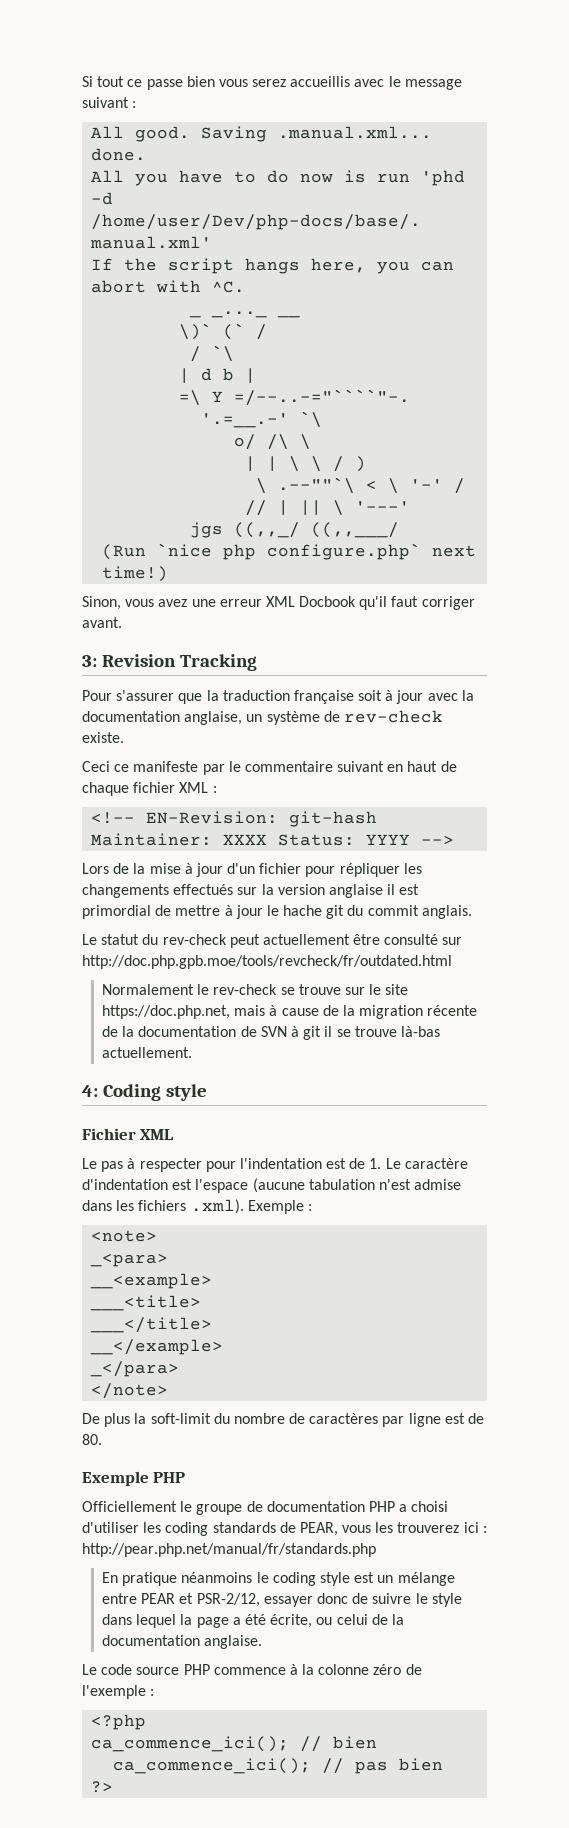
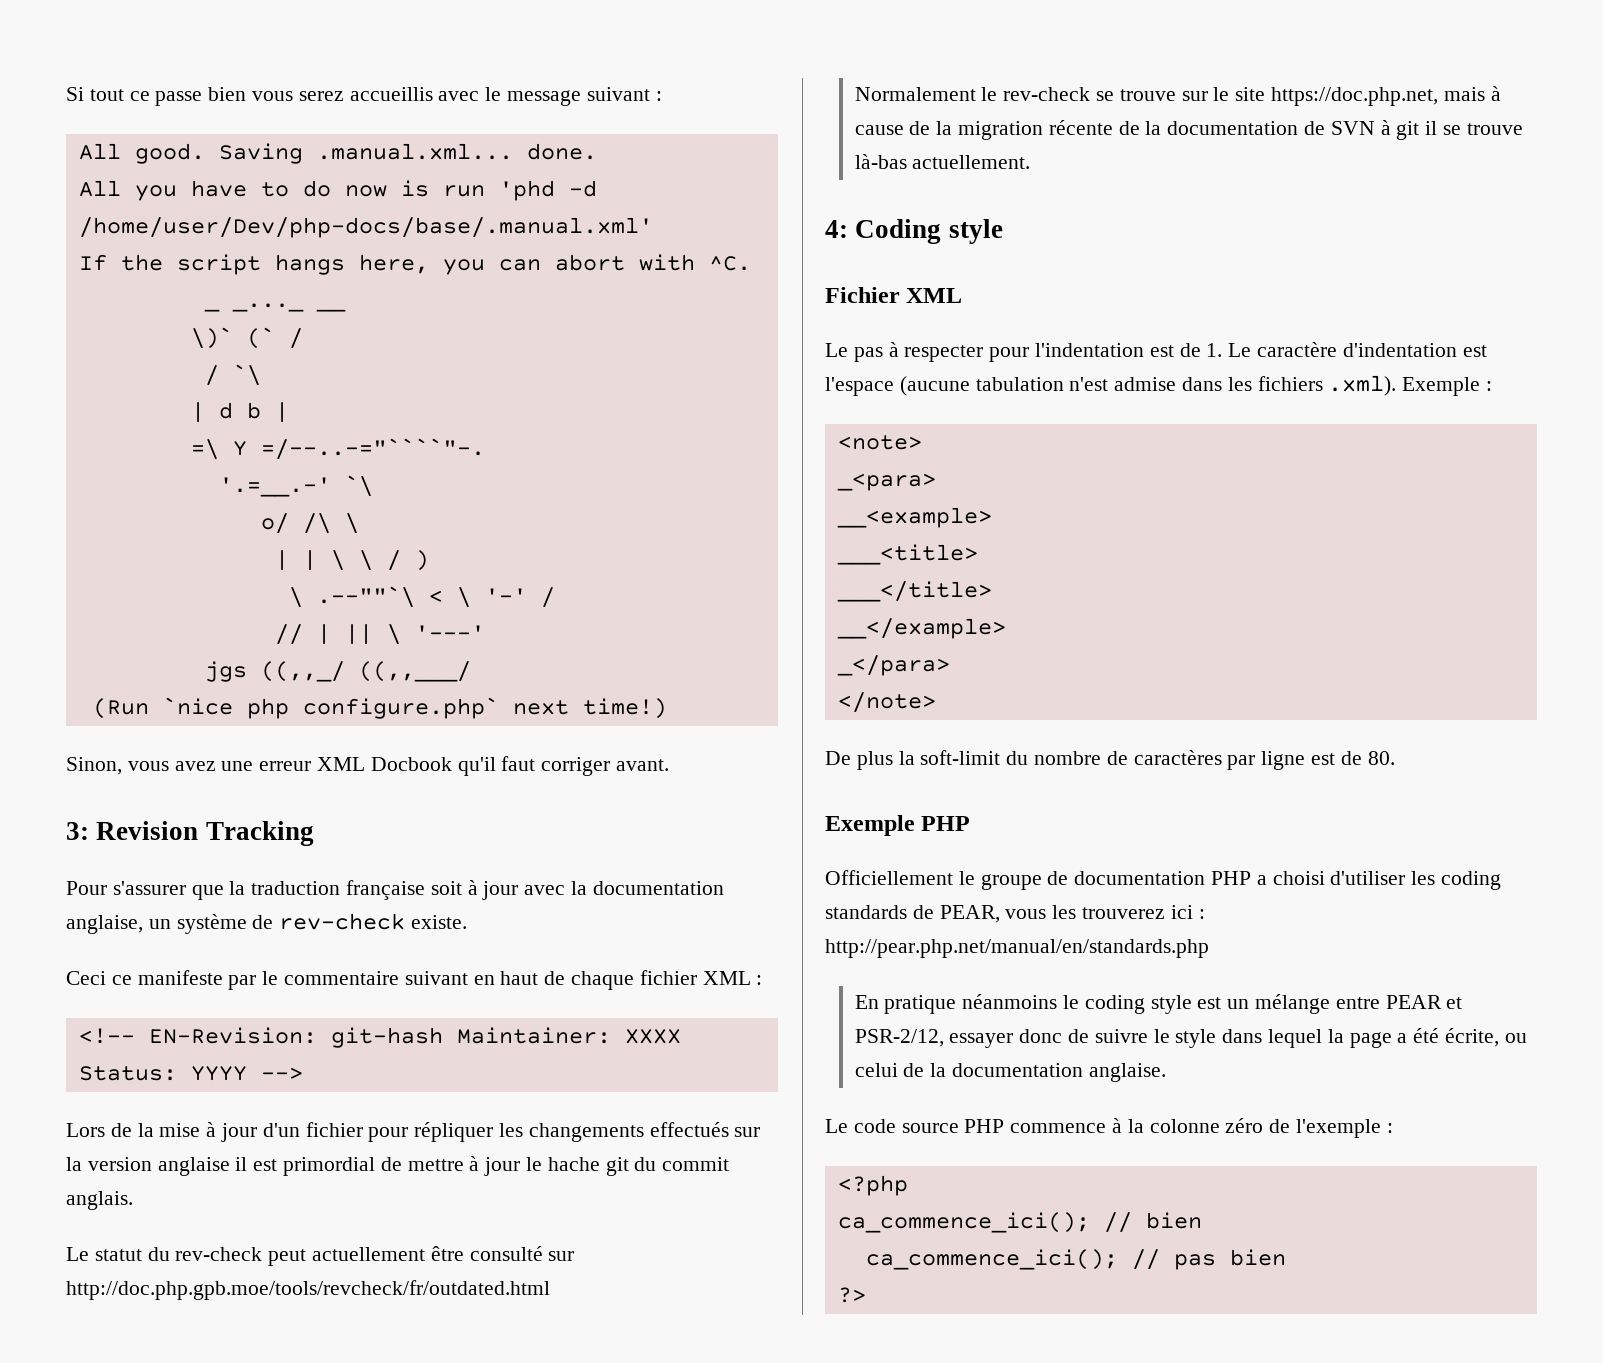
[82,1543,376,1557] http://pear.php.net/manual/fr/standards.php -> [825,939,1209,958] http://pear.php.net/manual/en/standards.php

